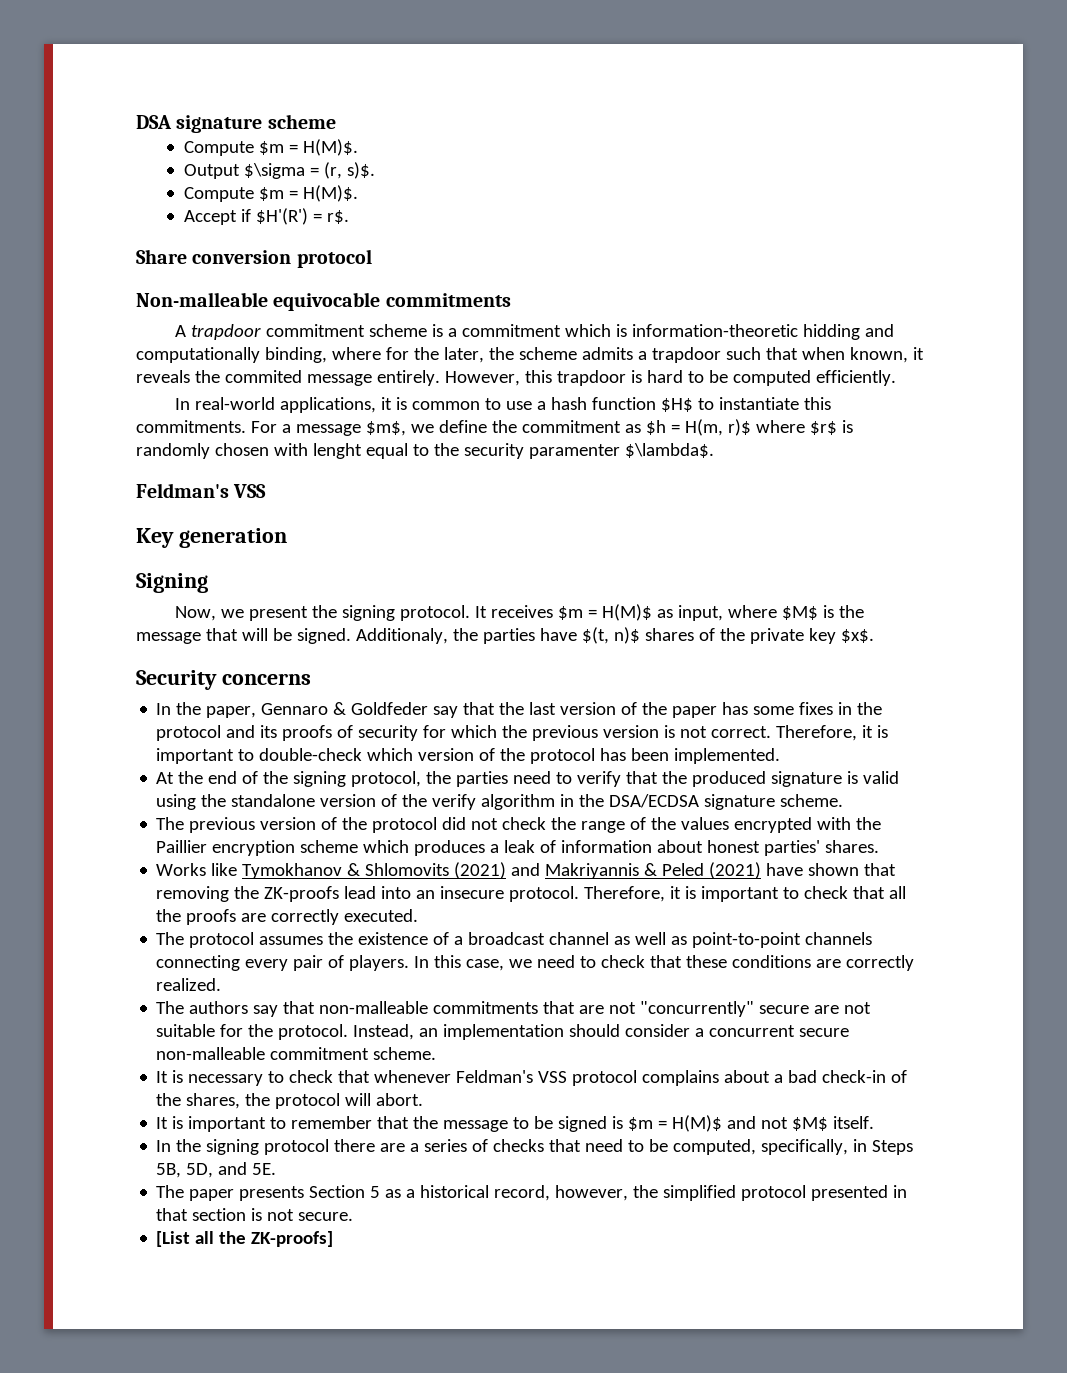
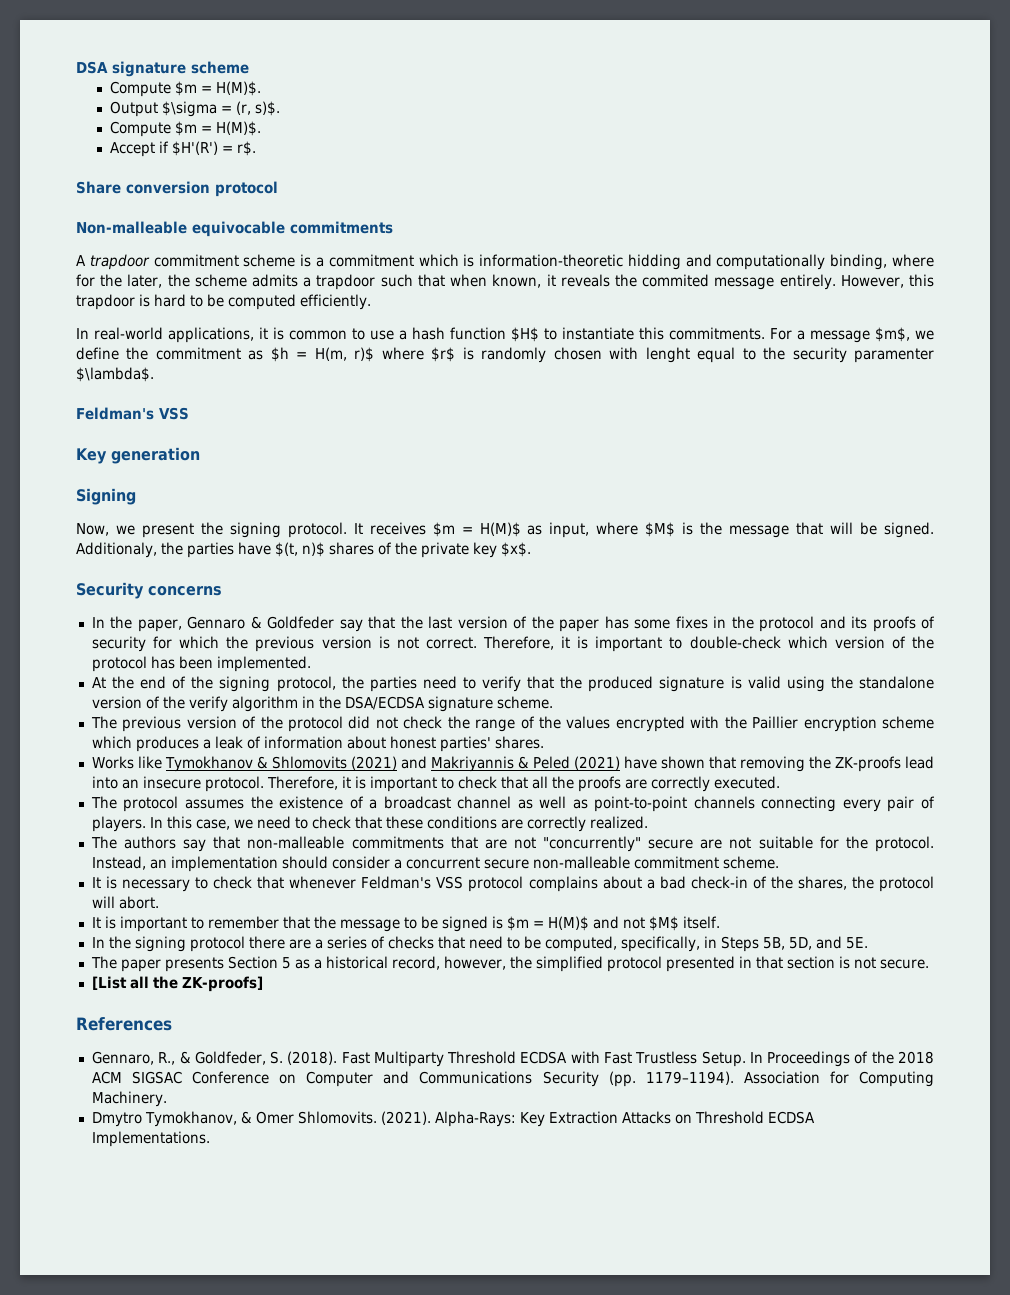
(334, 1239) none -> [76,1017,172,1031] [91,1051,934,1067] [91,1071,934,1087] [91,1091,167,1107] [91,1111,815,1127] [91,1131,210,1147] // References // Gennaro, R., & Goldfeder, S. (2018). Fast Multiparty Threshold ECDSA with Fast Trustless Setup. In Proceedings of the 2018 ACM SIGSAC Conference on Computer and Communications Security (pp. 1179–1194). Association for Computing Machinery. // Dmytro Tymokhanov, & Omer Shlomovits. (2021). Alpha-Rays: Key Extraction Attacks on Threshold ECDSA Implementations.

